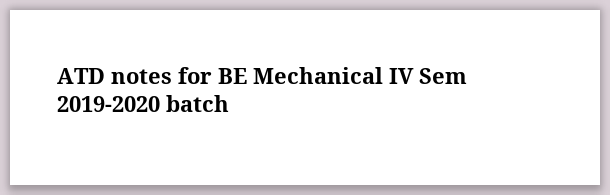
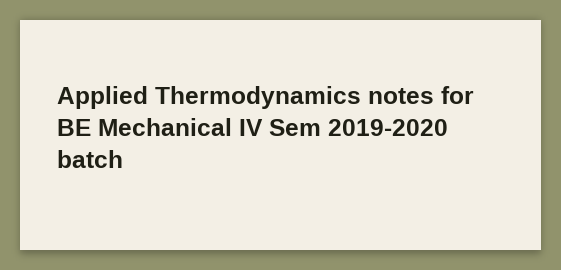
[57,68,105,84] ATD -> [57,86,361,109] Applied Thermodynamics

